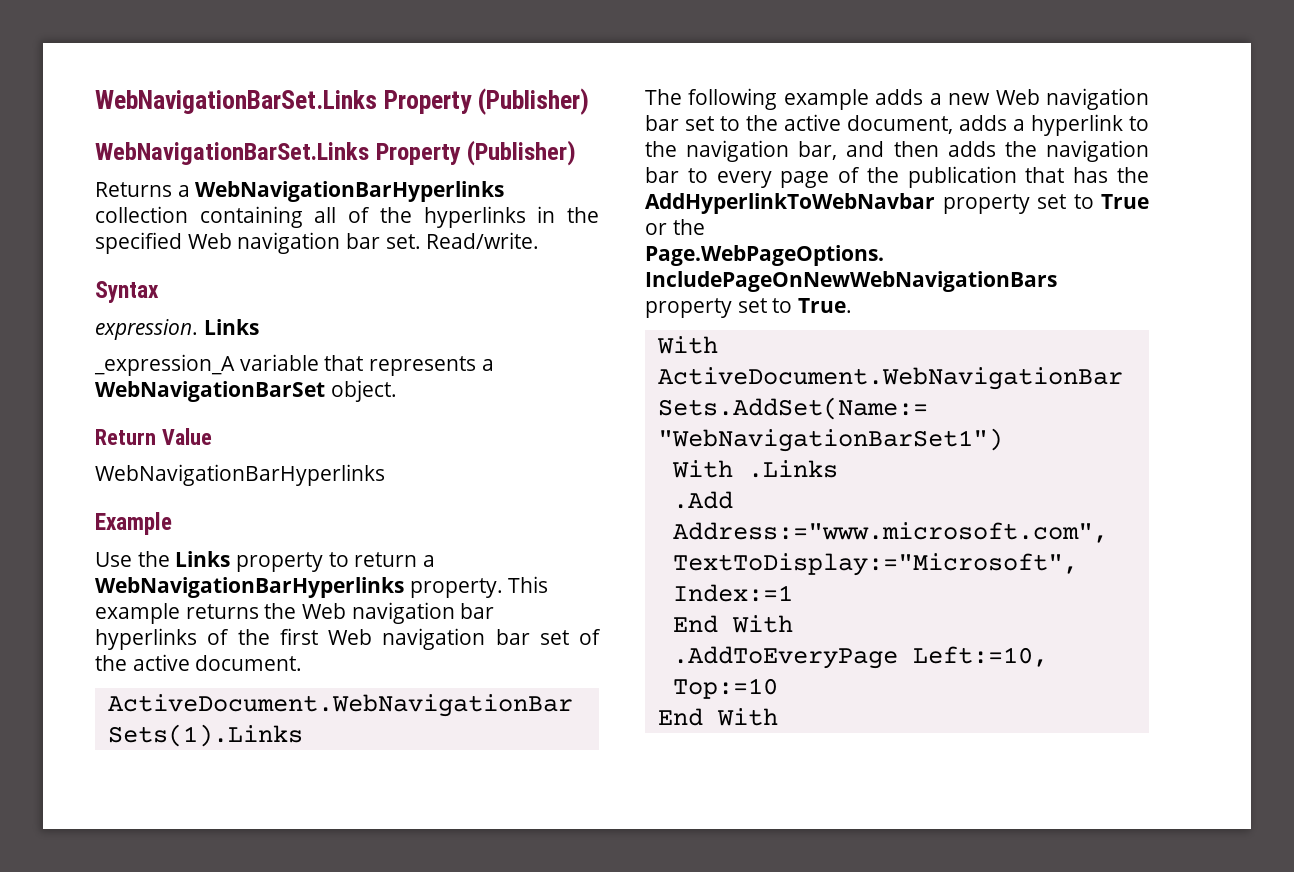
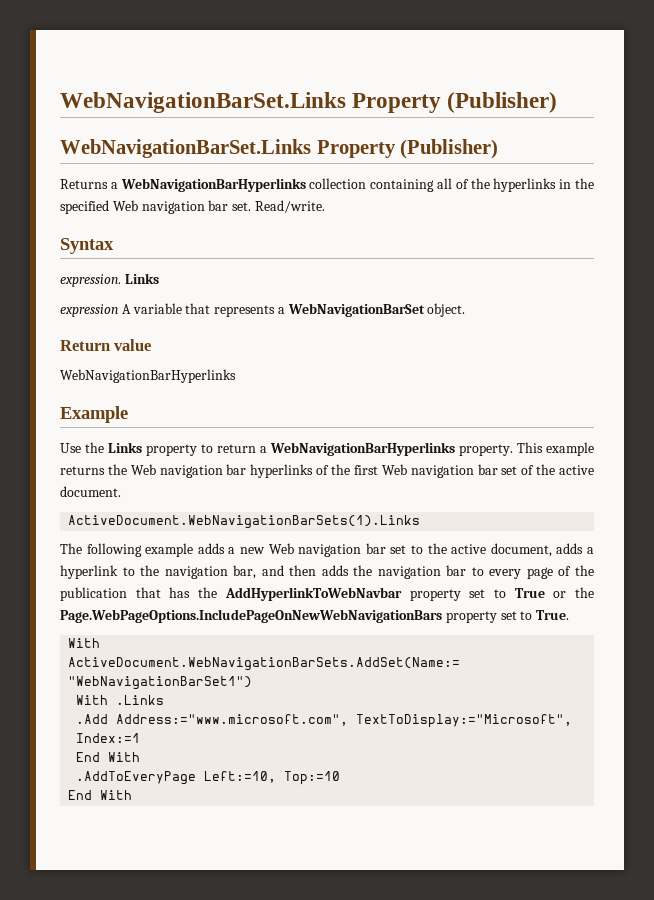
[94,354,235,376] _expression_A -> [60,304,131,317] expression A
[161,428,212,445] Value -> [114,339,152,351] value

